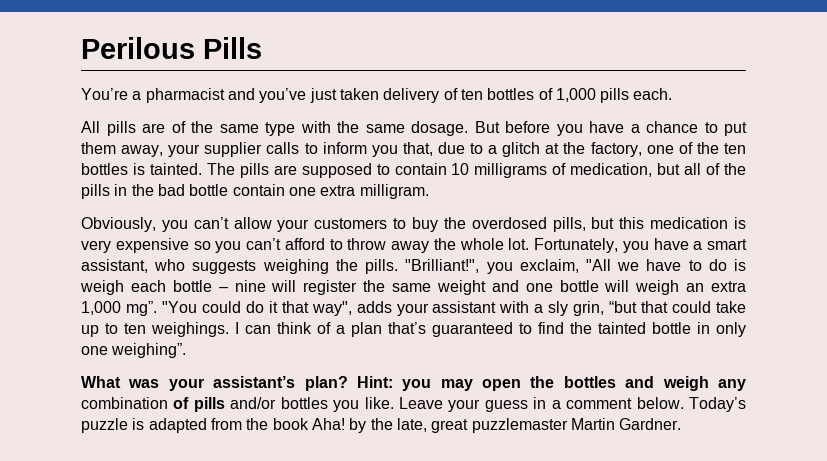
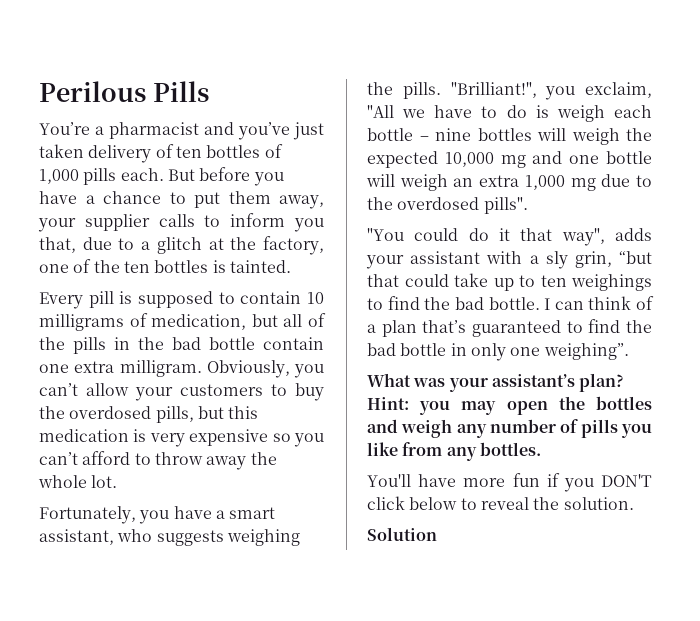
[81,121,468,136] // All pills are of the same type with the same dosage. -> (164, 174) none
[206,163,297,178] The pills are -> [39,291,133,309] // Every pill is
(429, 191) // -> (202, 368) none
(530, 244) none -> (118, 481) //
[271,280,486,295] will register the same weight -> [477,128,652,145] [367,151,526,168] bottles will weigh the expected 10,000 mg
[125,301,157,316] mg”. -> [570,174,652,191] [367,197,528,214] mg due to the overdosed pills". //
[151,322,229,337] weighings. -> [571,274,652,291] [367,296,540,310] weighings to find the bad bottle.
[598,322,646,334] tainted -> [367,343,396,356] bad
[81,397,168,409] combination -> [490,419,556,433] number
[230,397,747,412] [81,418,682,433] and/or bottles you like. Leave your guess in a comment below. Today’s puzzle is adapted from the book Aha! by the late, great puzzlemaster Martin Gardner. -> [621,423,652,438] [367,442,541,461] [367,473,652,492] [367,496,634,510] [367,527,437,541] you like from any bottles. // You'll have more fun if you DON'T click below to reveal the solution. // Solution

